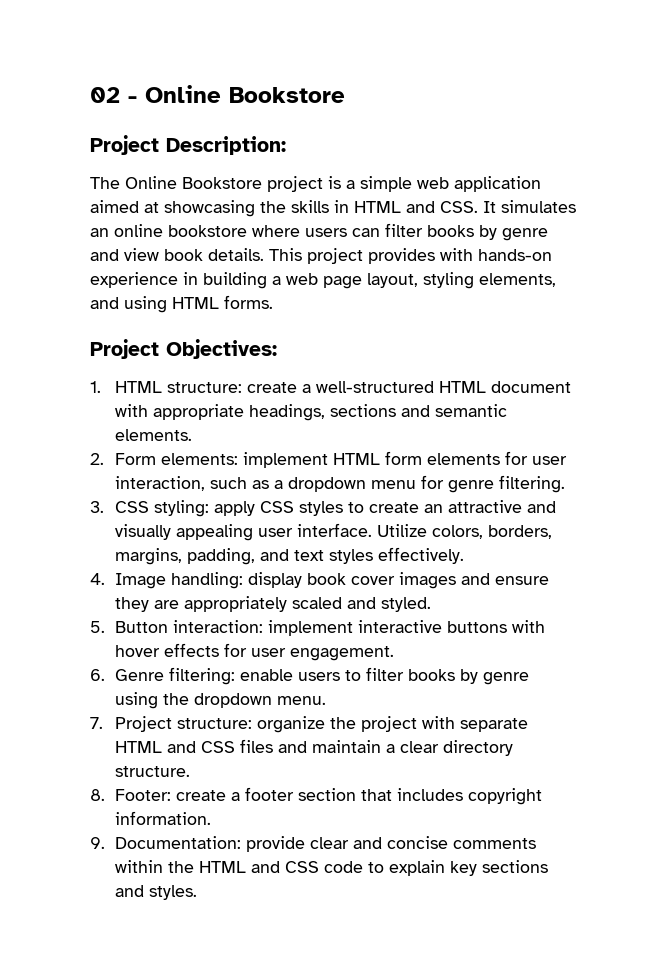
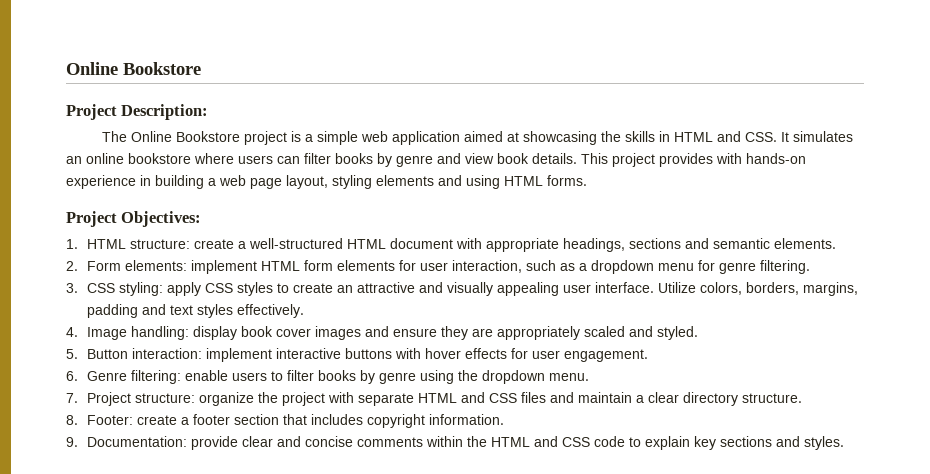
[90,87,137,103] 02 - -> (66, 68) none
[479,273,556,287] elements, -> [376,175,434,186] elements
[186,548,255,565] padding, -> [86,304,138,318] padding

